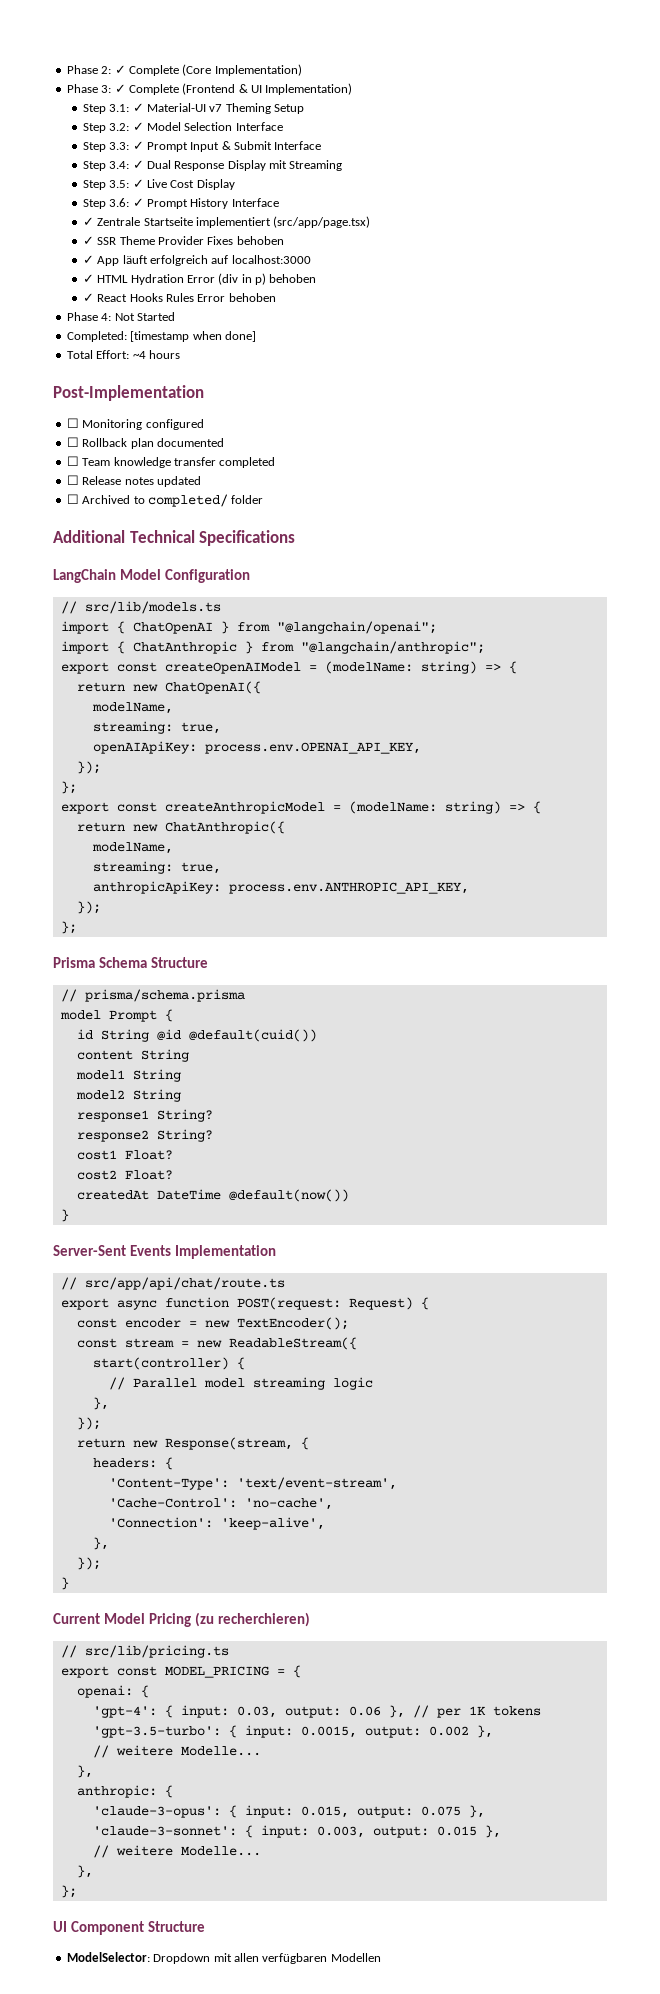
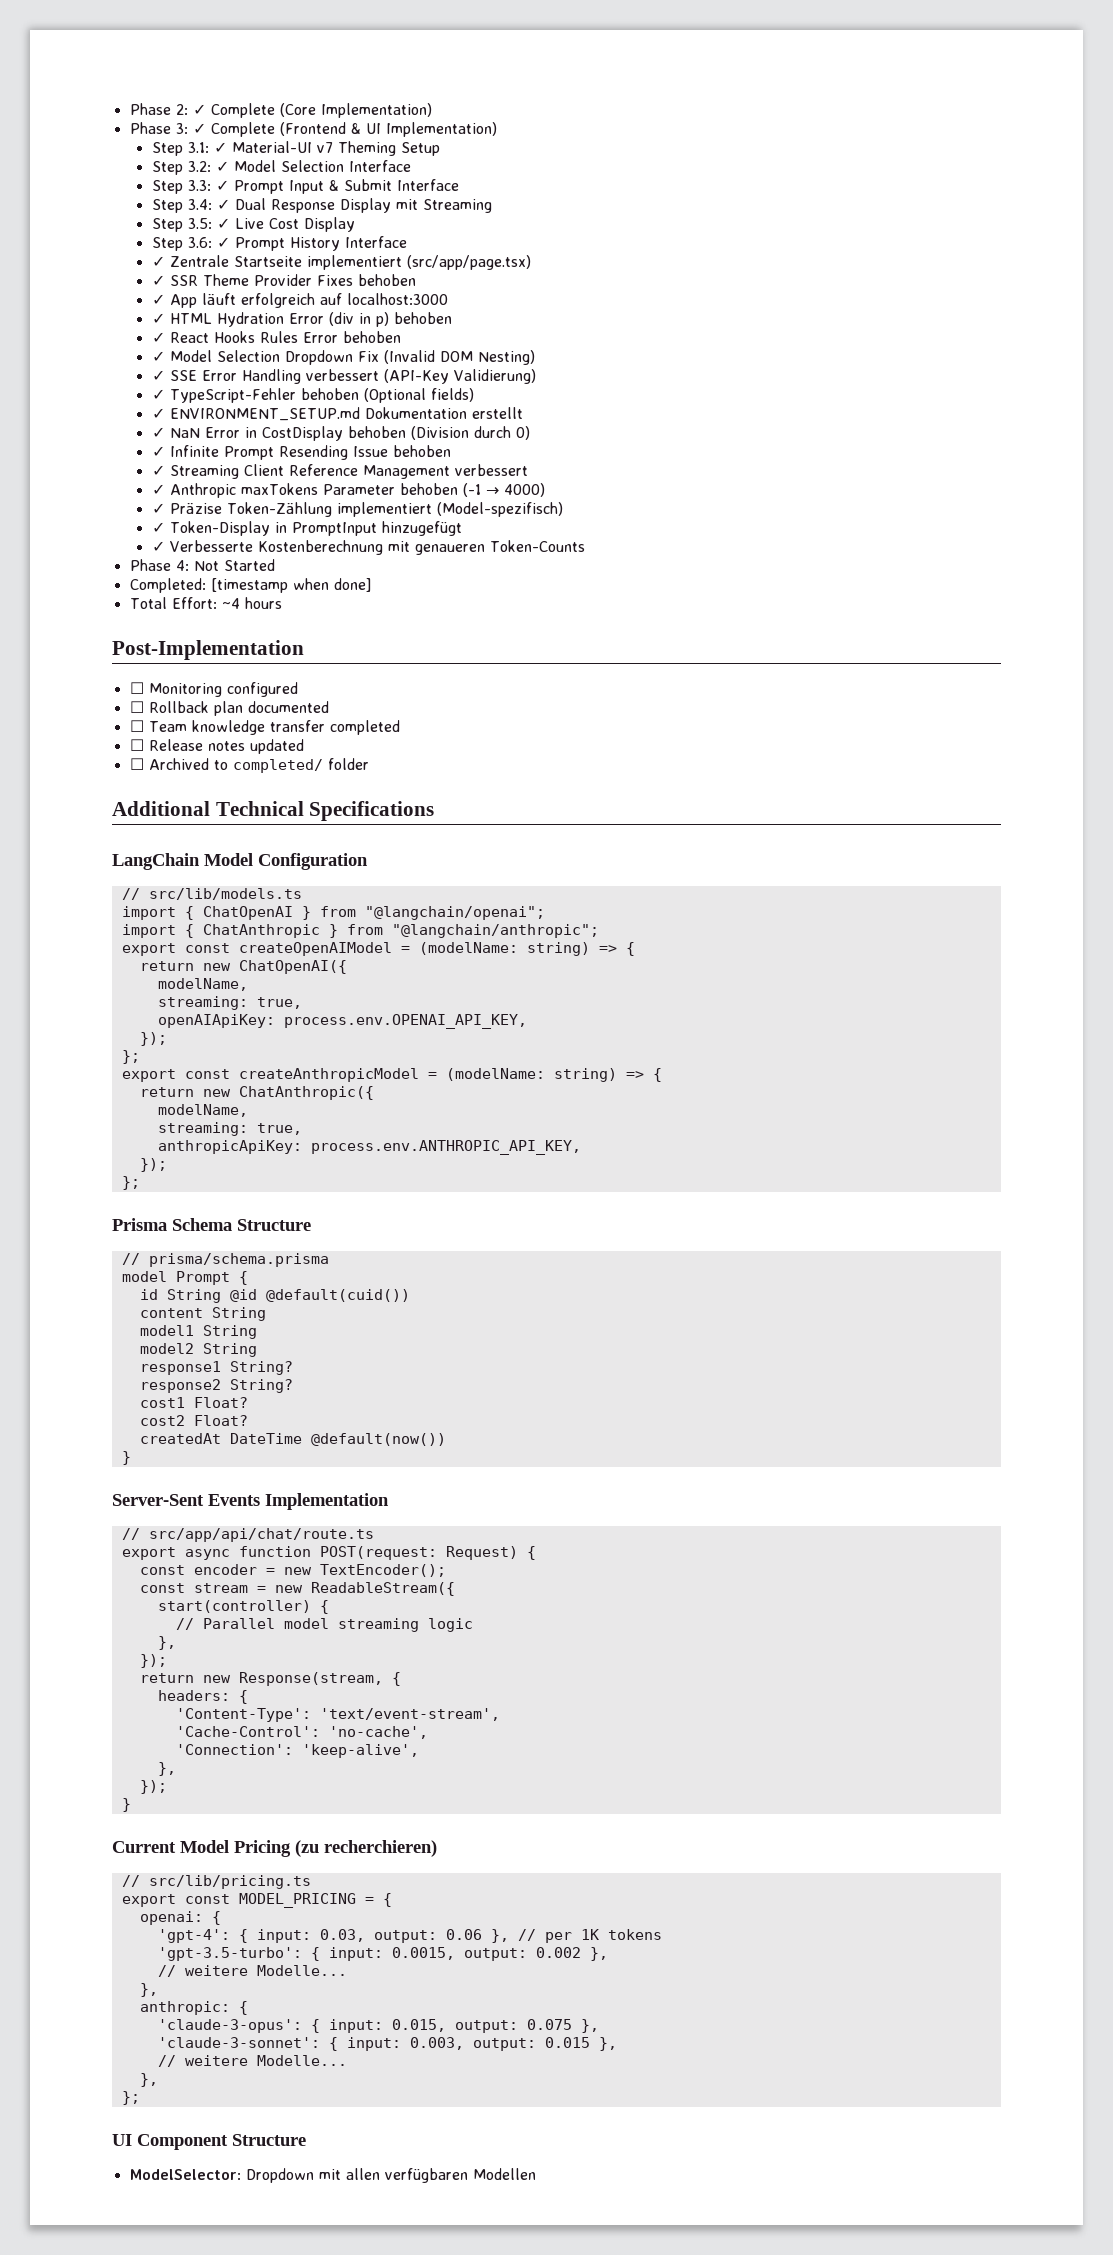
(276, 297) none -> [151,350,535,365] [151,369,536,384] [151,388,474,403] [151,407,523,421] [151,426,530,441] [151,445,451,460] [151,464,528,479] [151,483,545,498] [151,502,563,517] [151,521,462,536] [151,540,585,555] // ✓ Model Selection Dropdown Fix (Invalid DOM Nesting) // ✓ SSE Error Handling verbessert (API-Key Validierung) // ✓ TypeScript-Fehler behoben (Optional fields) // ✓ ENVIRONMENT_SETUP.md Dokumentation erstellt // ✓ NaN Error in CostDisplay behoben (Division durch 0) // ✓ Infinite Prompt Resending Issue behoben // ✓ Streaming Client Reference Management verbessert // ✓ Anthropic maxTokens Parameter behoben (-1 → 4000) // ✓ Präzise Token-Zählung implementiert (Model-spezifisch) // ✓ Token-Display in PromptInput hinzugefügt // ✓ Verbesserte Kostenberechnung mit genaueren Token-Counts

